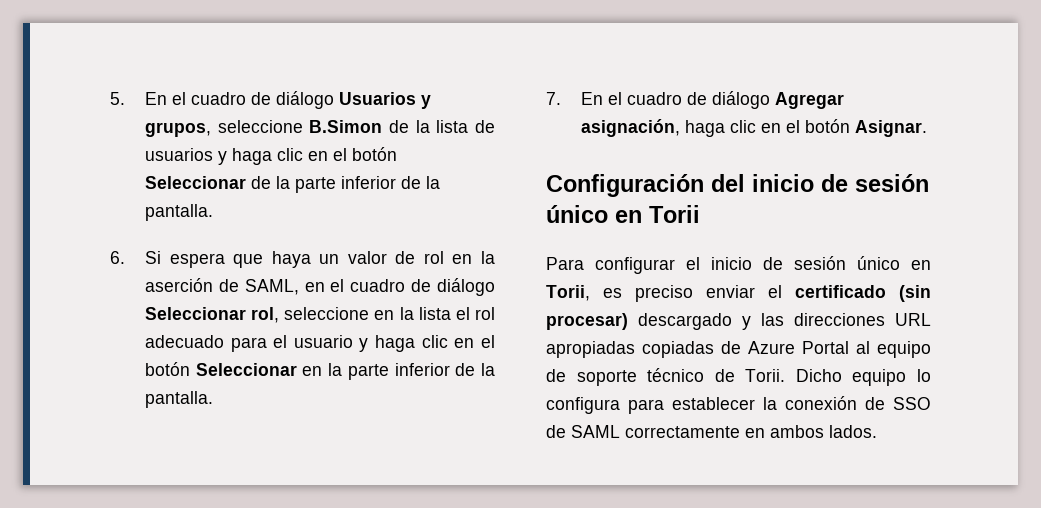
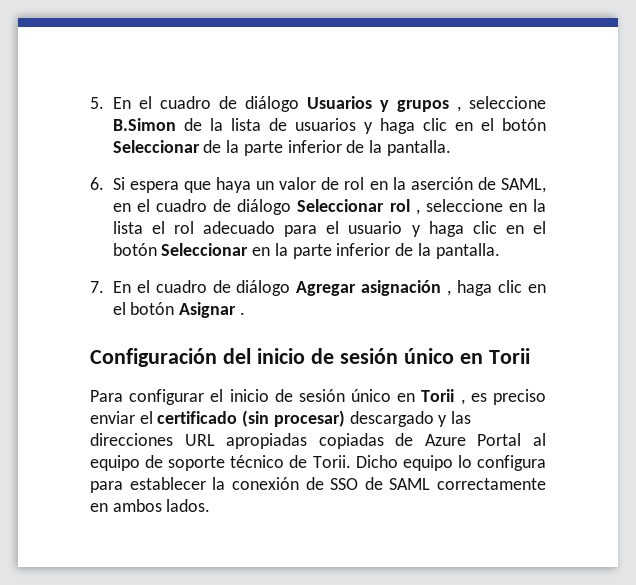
[144,122,211,137] grupos, -> [396,100,461,112] grupos ,
[251,307,280,323] rol, -> [389,199,420,215] rol ,
[580,119,927,137] asignación, haga clic en el botón Asignar. -> [361,280,546,296] [112,302,245,318] asignación , haga clic en el botón Asignar .
[546,285,590,301] Torii, -> [421,389,465,405] Torii ,

